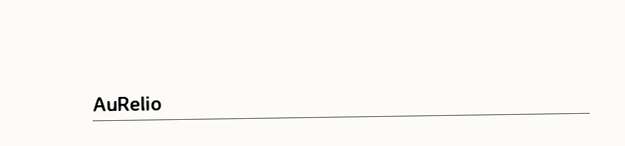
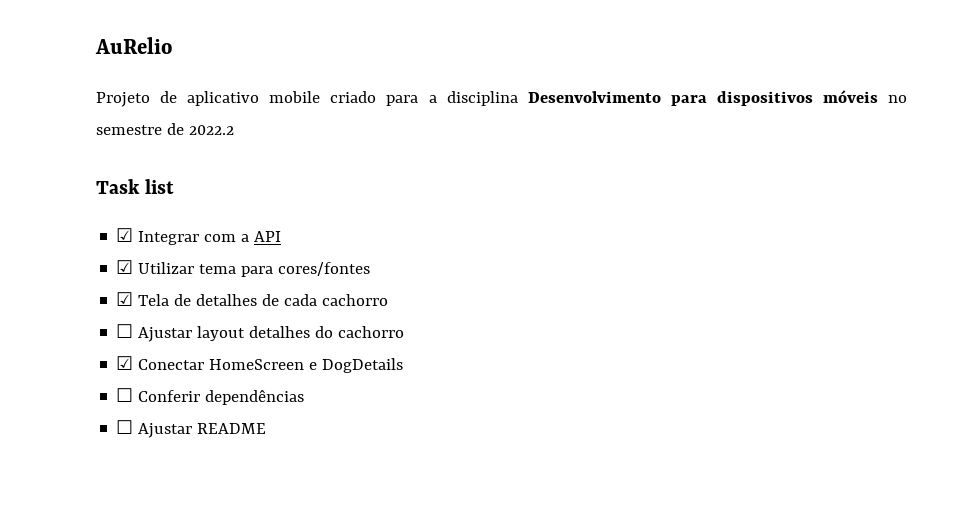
(162, 104) none -> [96,90,907,107] [96,123,234,135] [96,179,174,194] [116,228,282,245] [116,260,371,277] [116,292,389,306] [116,324,405,342] [116,356,404,373] [116,388,305,405] [116,420,267,438] // Projeto de aplicativo mobile criado para a disciplina Desenvolvimento para dispositivos móveis no semestre de 2022.2 // Task list // ☑ Integrar com a API // ☑ Utilizar tema para cores/fontes // ☑ Tela de detalhes de cada cachorro // ☐ Ajustar layout detalhes do cachorro // ☑ Conectar HomeScreen e DogDetails // ☐ Conferir dependências // ☐ Ajustar README

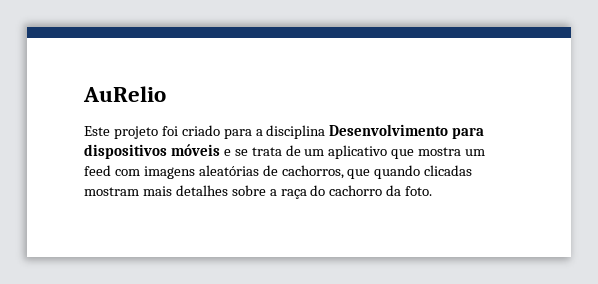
[96,91,321,107] Projeto de aplicativo mobile -> [84,126,178,139] Este projeto foi
[888,95,907,103] [96,123,234,135] [96,179,174,194] [116,228,282,245] [116,260,371,277] [116,292,389,306] [116,324,405,342] [116,356,404,373] [116,388,305,405] [116,420,267,438] no semestre de 2022.2 // Task list // ☑ Integrar com a API // ☑ Utilizar tema para cores/fontes // ☑ Tela de detalhes de cada cachorro // ☐ Ajustar layout detalhes do cachorro // ☑ Conectar HomeScreen e DogDetails // ☐ Conferir dependências // ☐ Ajustar README -> [223,145,486,159] [84,165,473,179] [84,185,433,199] e se trata de um aplicativo que mostra um feed com imagens aleatórias de cachorros, que quando clicadas mostram mais detalhes sobre a raça do cachorro da foto.

